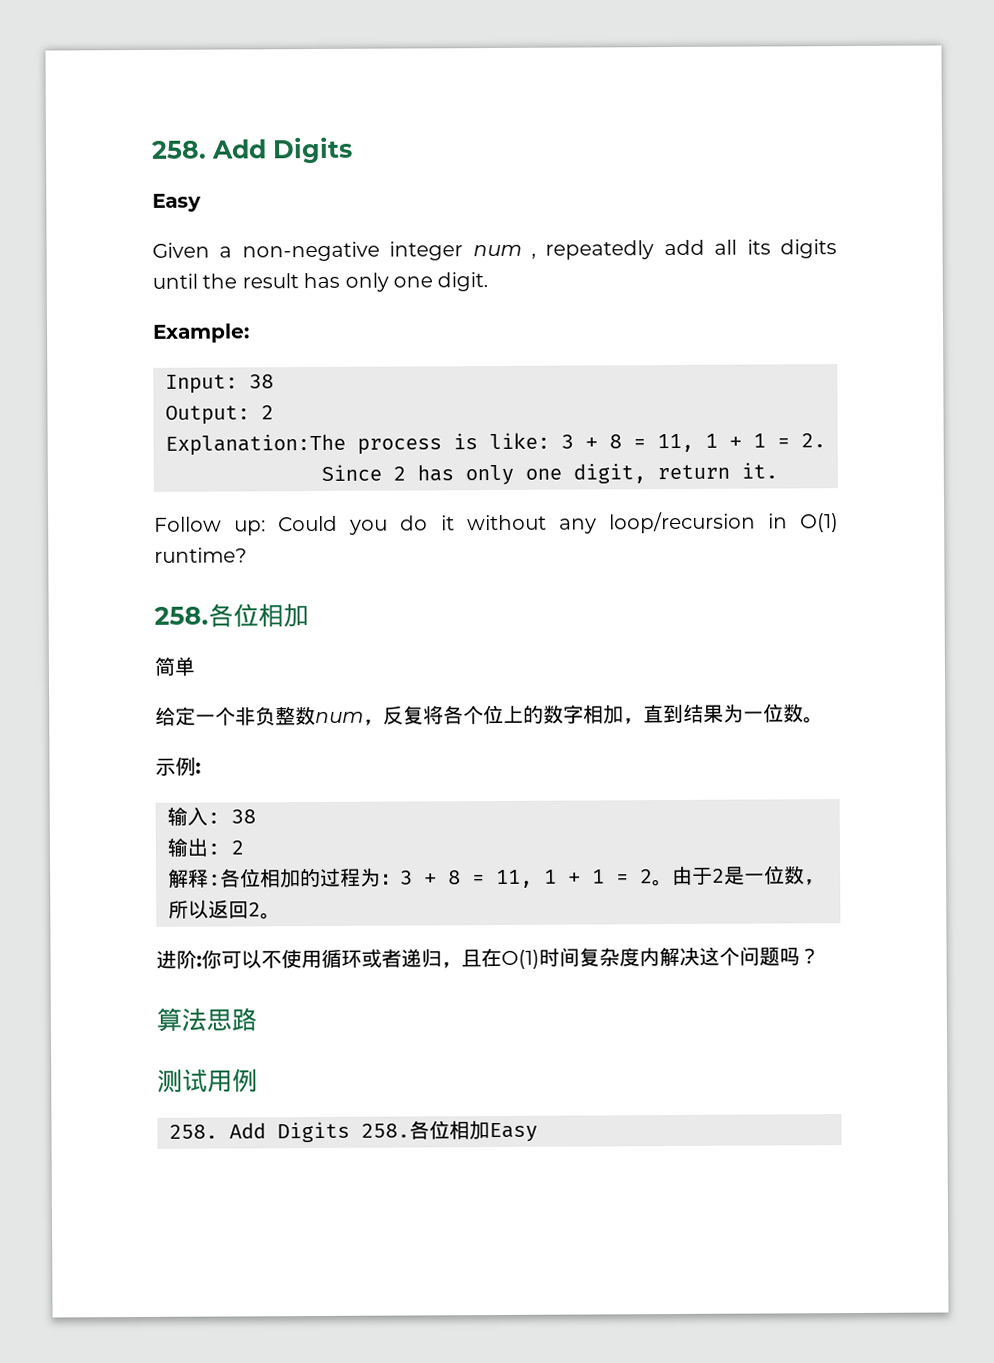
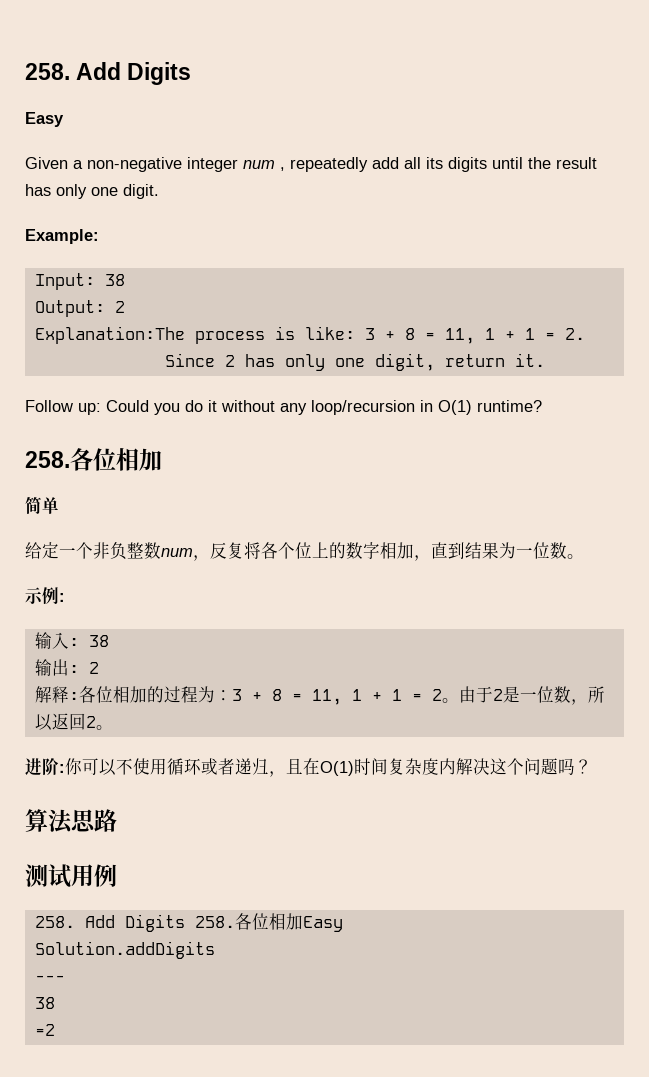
(538, 1132) none -> [34,941,215,959] [34,975,65,982] [34,997,55,1009] [34,1024,55,1036] // Solution.addDigits // --- // 38 // =2

